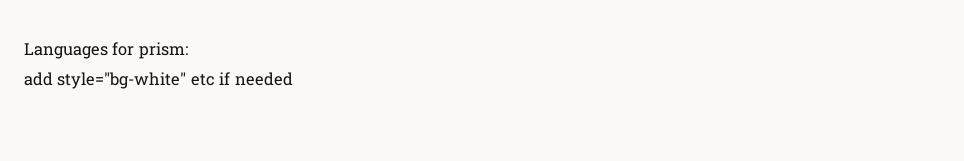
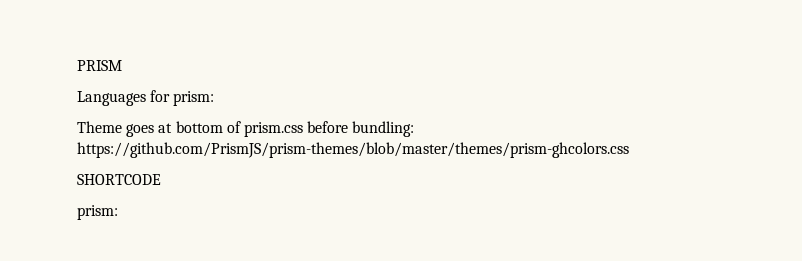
(24, 51) none -> [77,60,122,71] PRISM //
[24,72,293,89] add style="bg-white" etc if needed -> [77,121,415,137] [77,142,629,158] [77,174,161,185] [77,205,118,220] Theme goes at bottom of prism.css before bundling: https://github.com/PrismJS/prism-themes/blob/master/themes/prism-ghcolors.css // SHORTCODE // prism:

